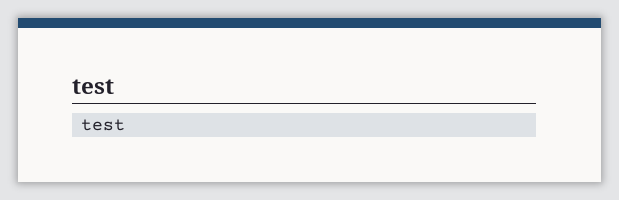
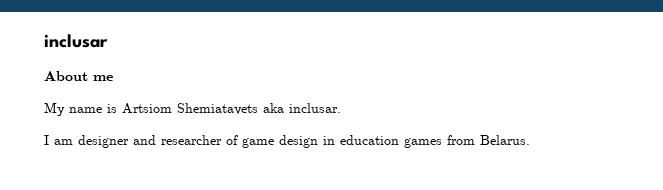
[72,79,114,94] [80,119,125,131] test // test -> [44,34,108,48] [44,71,113,81] [44,102,341,116] [44,135,530,148] inclusar // About me // My name is Artsiom Shemiatavets aka inclusar. // I am designer and researcher of game design in education games from Belarus.

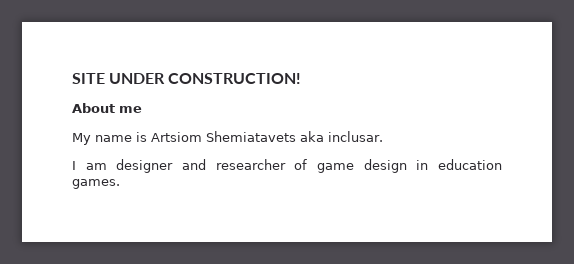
[44,34,108,48] inclusar -> [72,73,302,84] SITE UNDER CONSTRUCTION!
[404,135,530,148] games from Belarus. -> [72,179,120,189] games.

